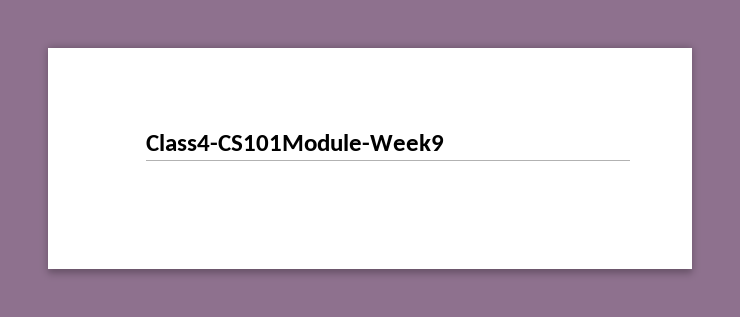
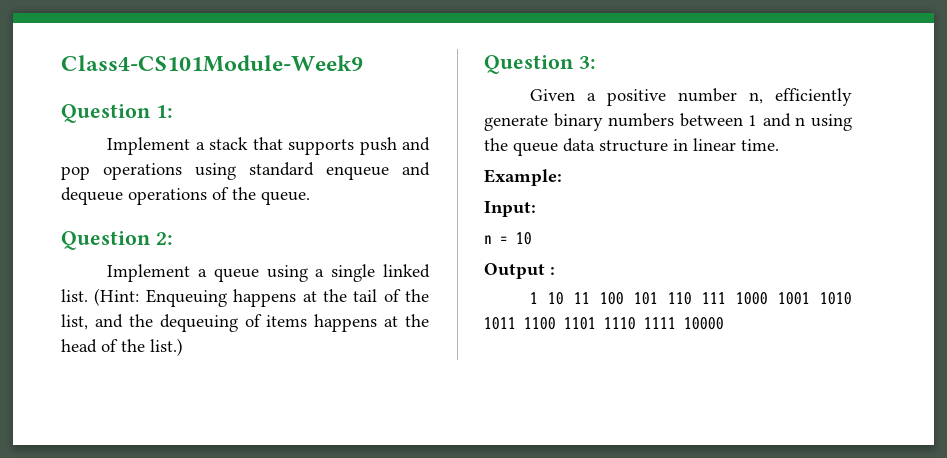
(444, 142) none -> [61,104,173,123] [107,137,430,155] [61,162,430,180] [61,187,310,205] [61,231,173,250] [107,264,430,282] [61,288,429,307] [61,314,429,332] [61,338,183,356] [484,55,596,74] [530,88,852,106] [484,113,852,131] [484,138,779,156] [484,169,562,186] [484,201,536,217] [484,232,532,245] [484,263,555,279] [530,292,852,305] [484,317,724,330] // Question 1: // Implement a stack that supports push and pop operations using standard enqueue and dequeue operations of the queue. // Question 2: // Implement a queue using a single linked list. (Hint: Enqueuing happens at the tail of the list, and the dequeuing of items happens at the head of the list.) // Question 3: // Given a positive number n, efficiently generate binary numbers between 1 and n using the queue data structure in linear time. // Example: // Input: // n = 10 // Output : // 1 10 11 100 101 110 111 1000 1001 1010 1011 1100 1101 1110 1111 10000

